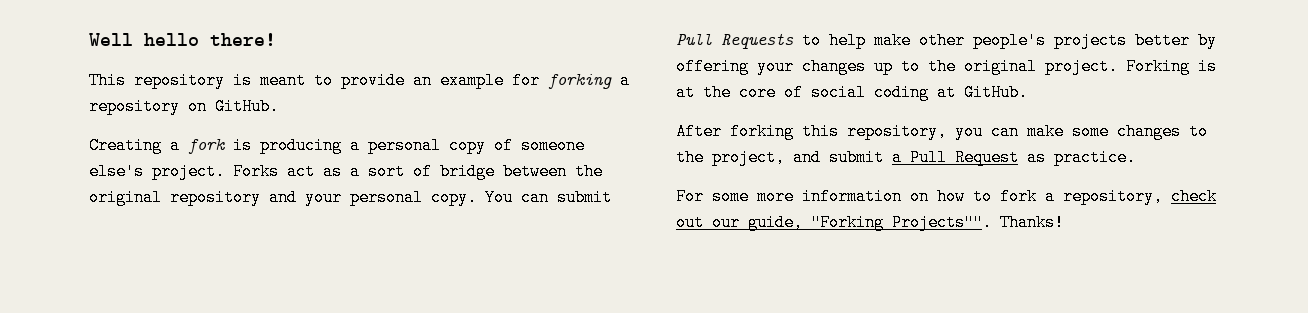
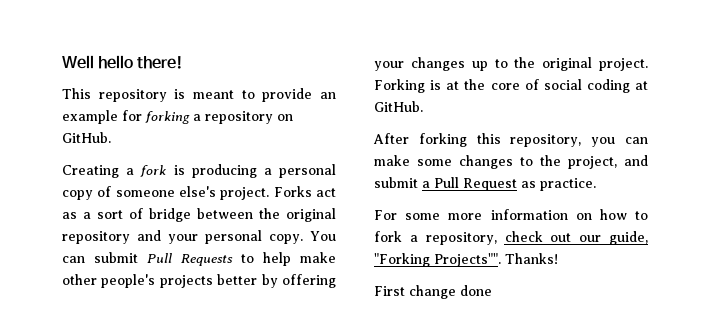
(1064, 222) none -> [374,285,492,299] // First change done

